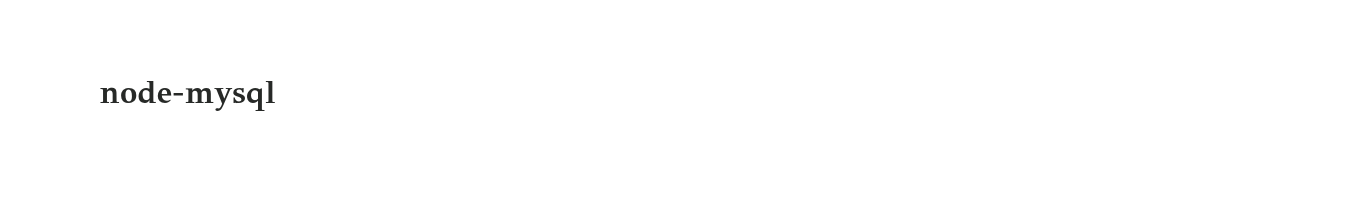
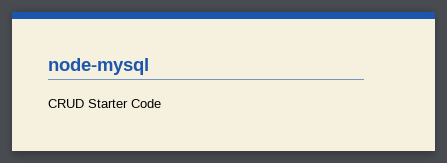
(275, 96) none -> [48,99,161,108] // CRUD Starter Code

